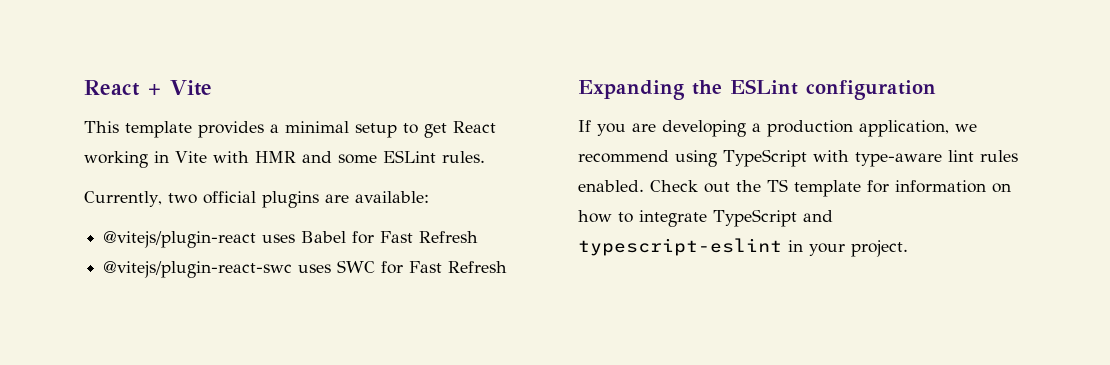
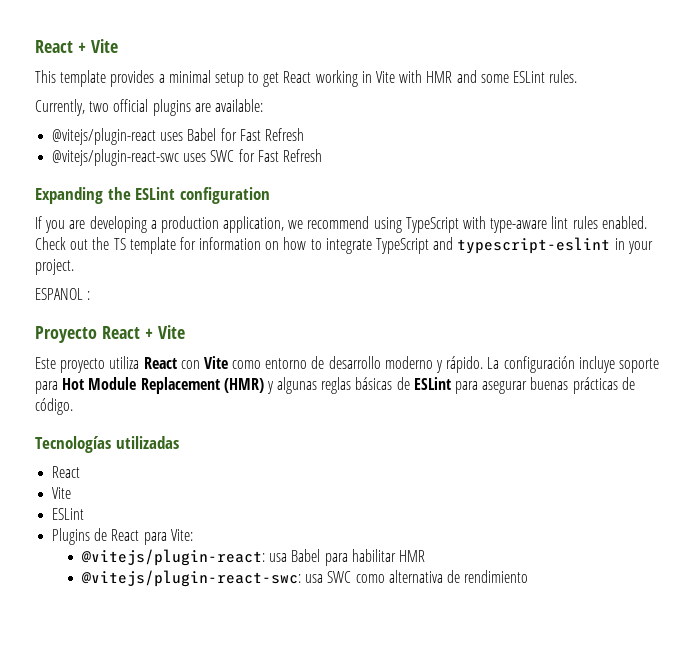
(908, 248) none -> [35,288,91,300] [35,325,185,343] [35,356,659,373] [35,377,635,394] [35,398,73,415] [35,436,179,453] [52,466,81,478] [52,487,72,499] [52,508,85,520] [52,528,193,545] [81,549,425,566] [81,570,529,587] // ESPANOL : // Proyecto React + Vite // Este proyecto utiliza React con Vite como entorno de desarrollo moderno y rápido. La configuración incluye soporte para Hot Module Replacement (HMR) y algunas reglas básicas de ESLint para asegurar buenas prácticas de código. // Tecnologías utilizadas // React // Vite // ESLint // Plugins de React para Vite: // @vitejs/plugin-react: usa Babel para habilitar HMR // @vitejs/plugin-react-swc: usa SWC como alternativa de rendimiento

